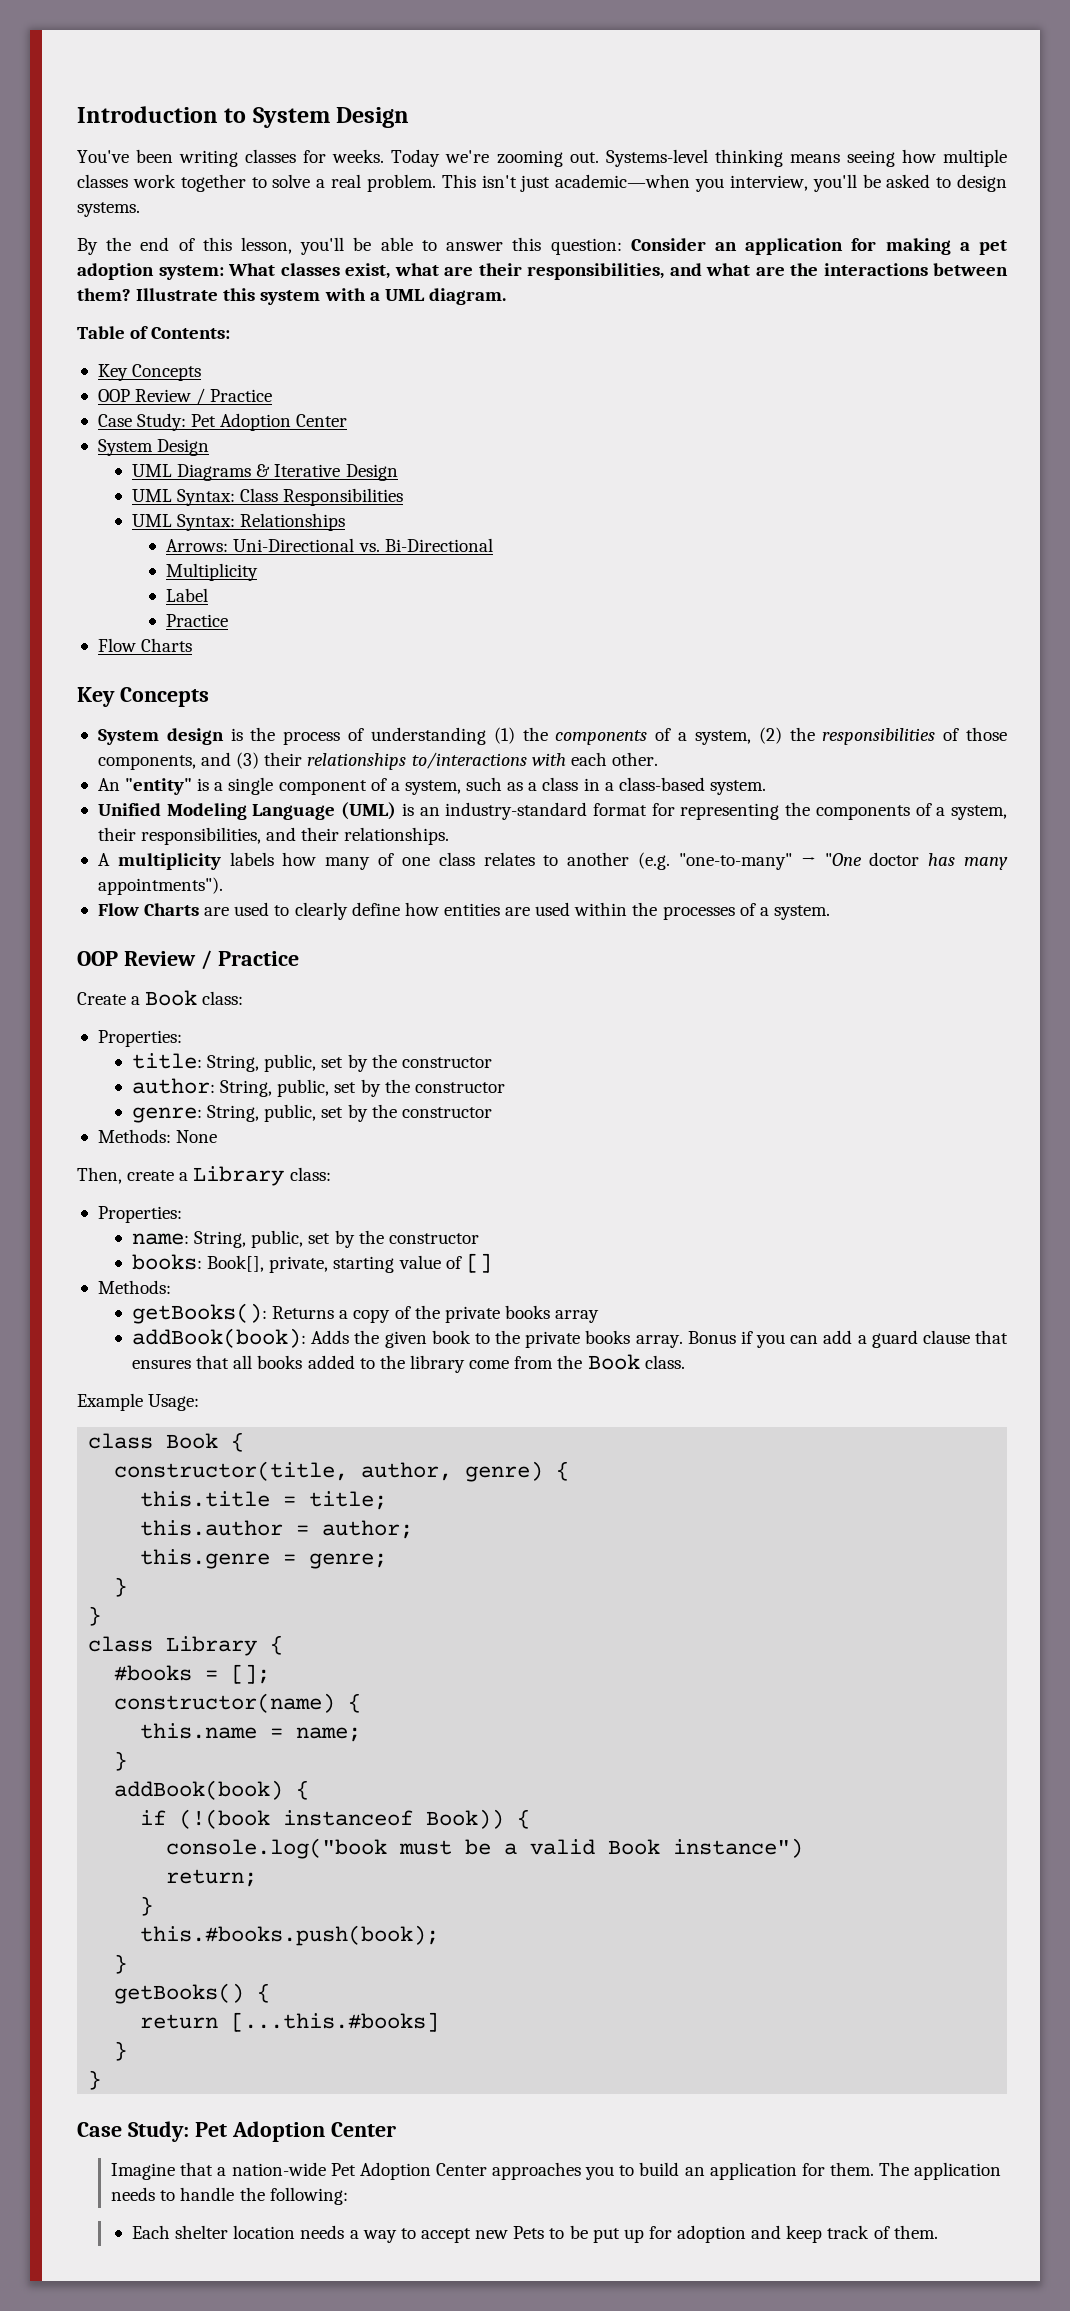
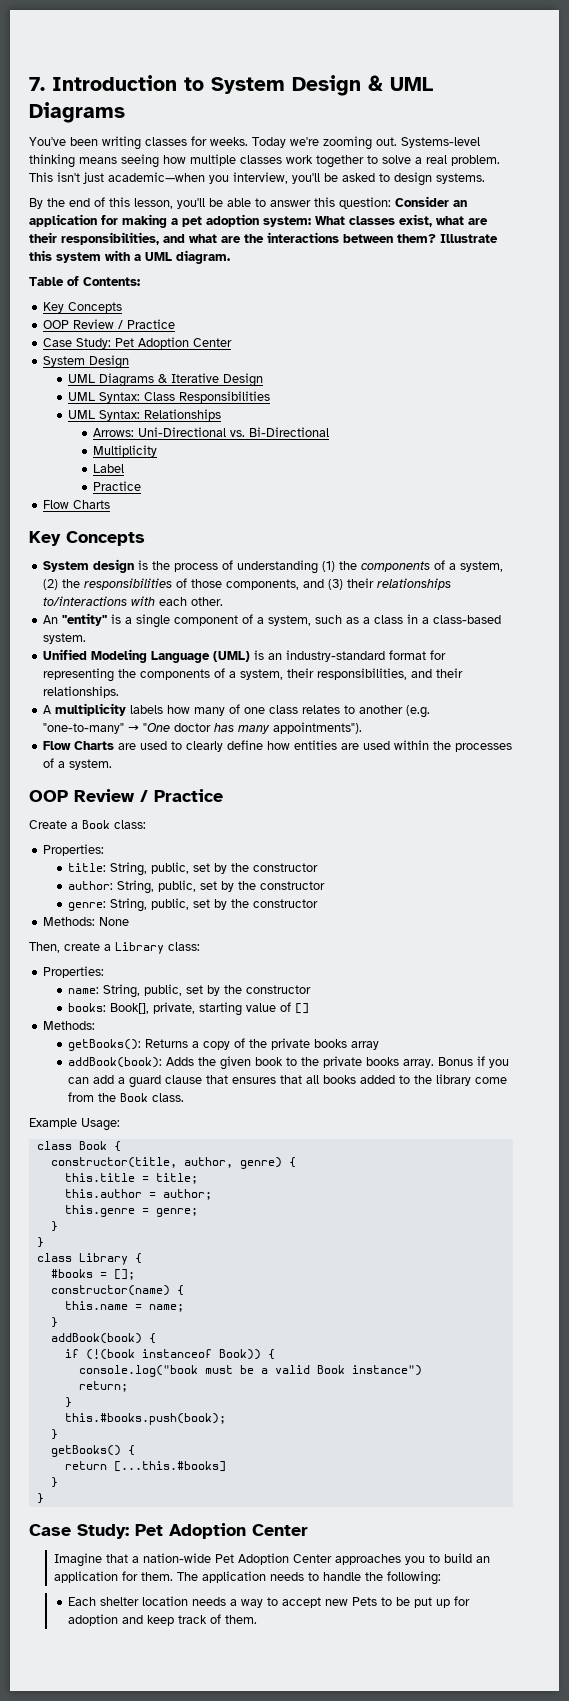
(77, 114) none -> [29,77,45,91] 7.
(410, 117) none -> [368,75,433,91] [29,102,125,123] & UML Diagrams

